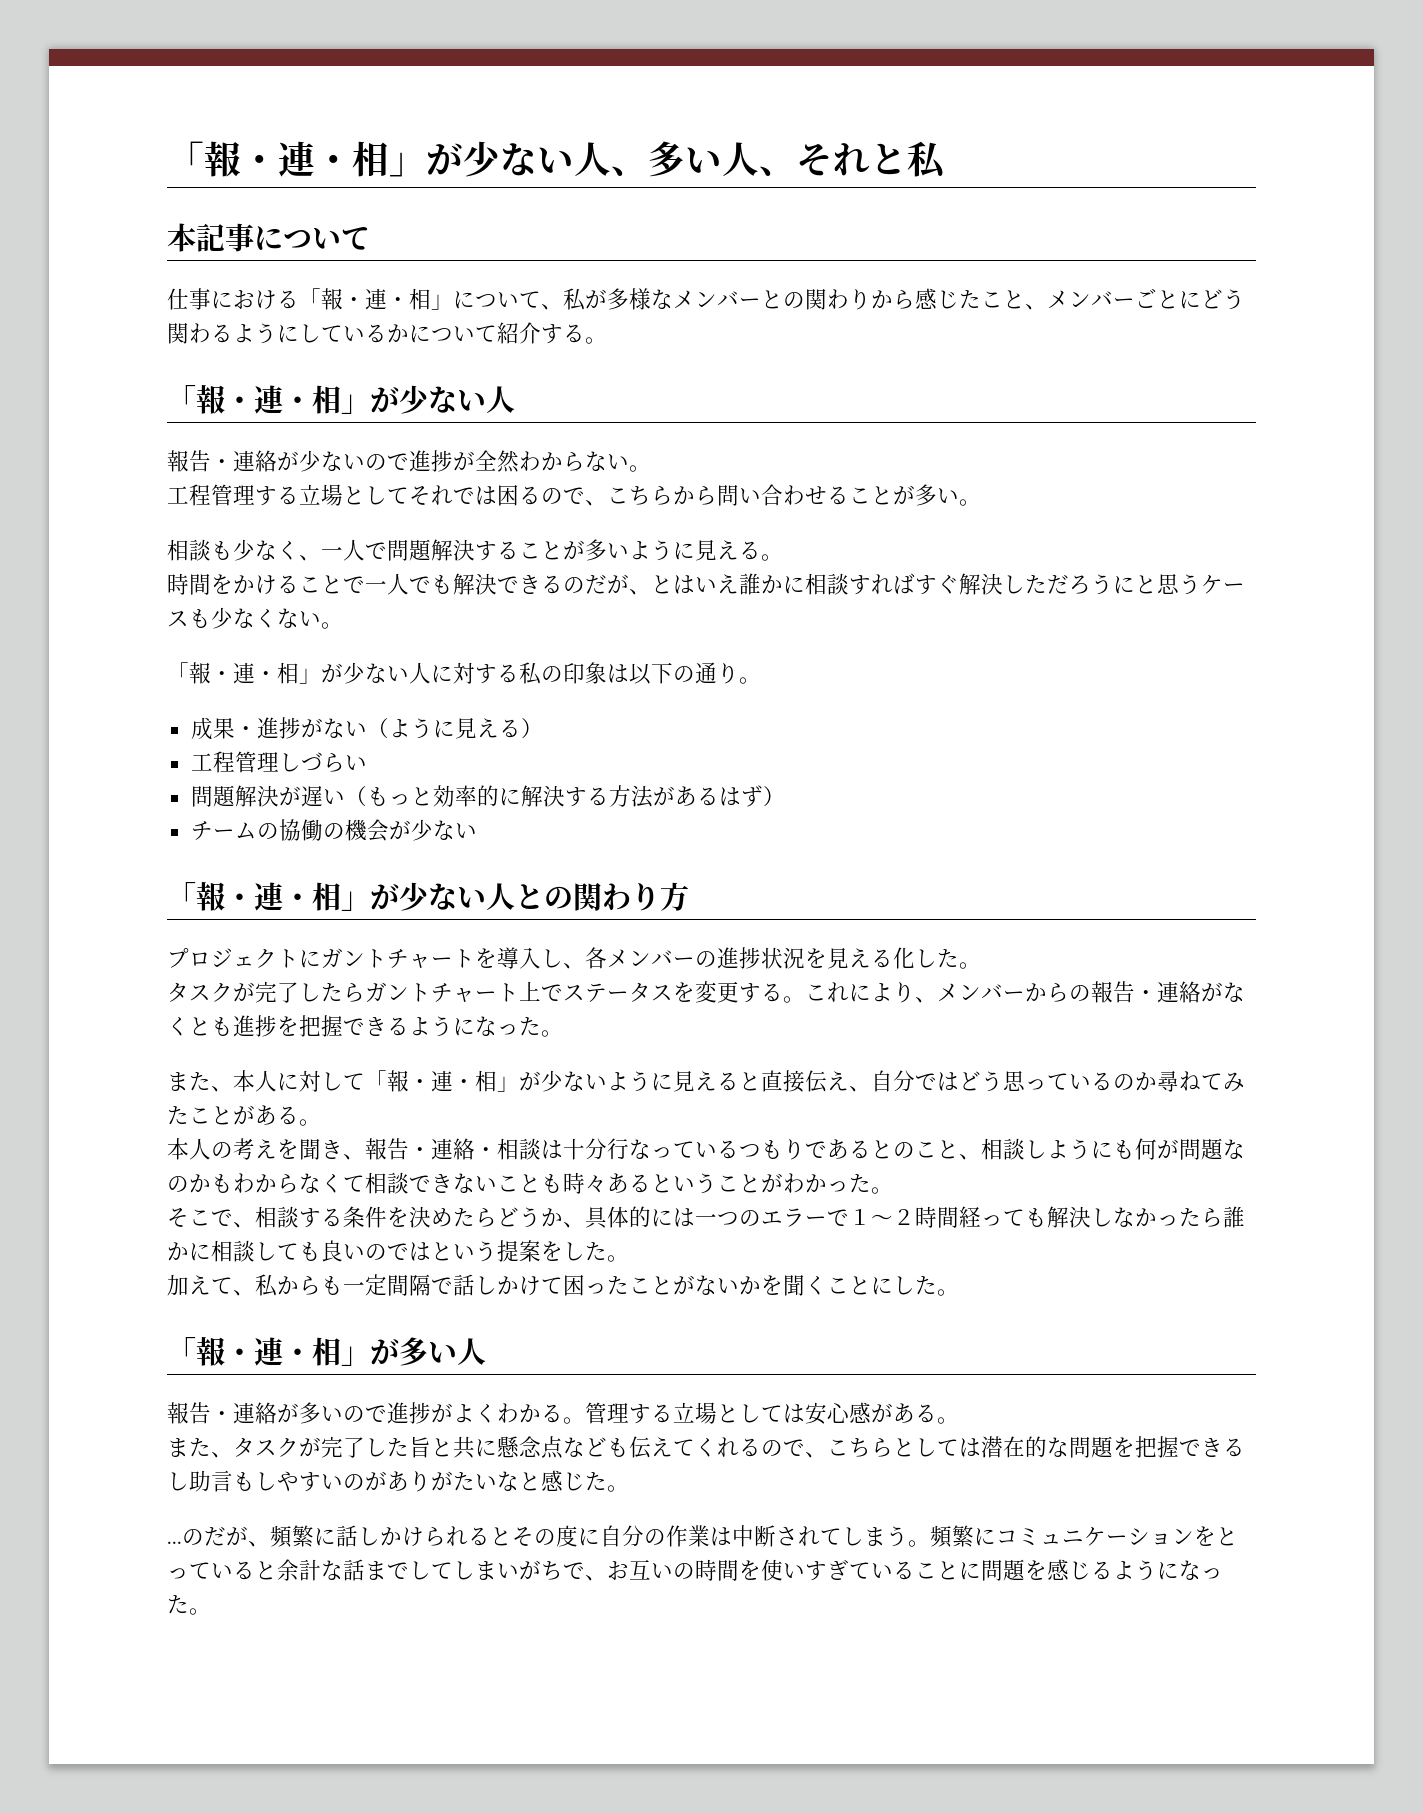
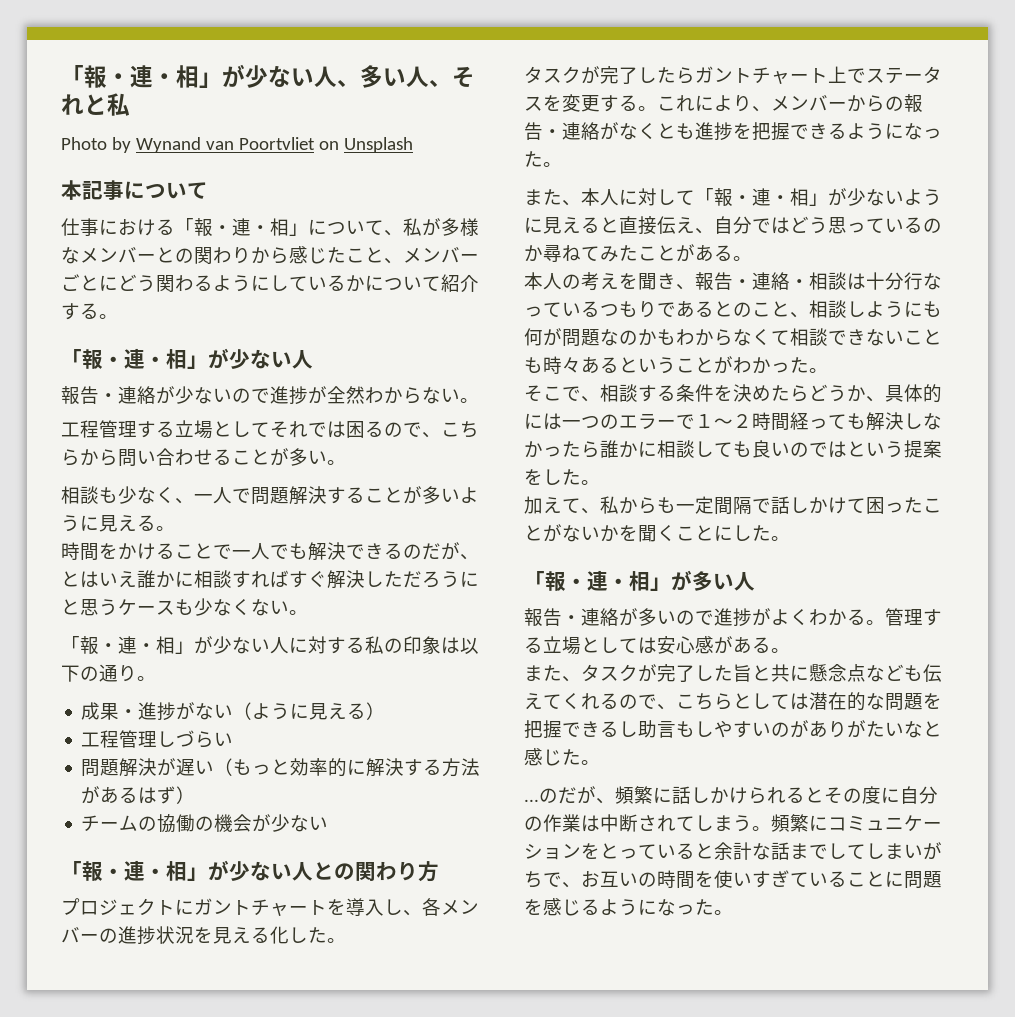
(947, 160) none -> [61,137,413,153] // Photo by Wynand van Poortvliet on Unsplash

